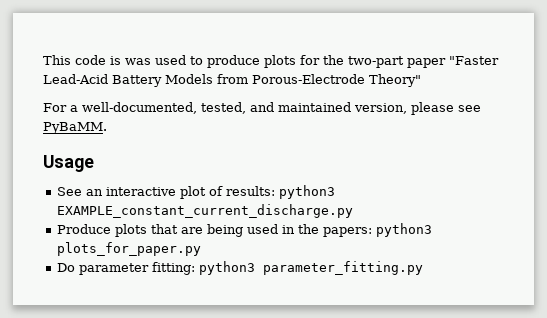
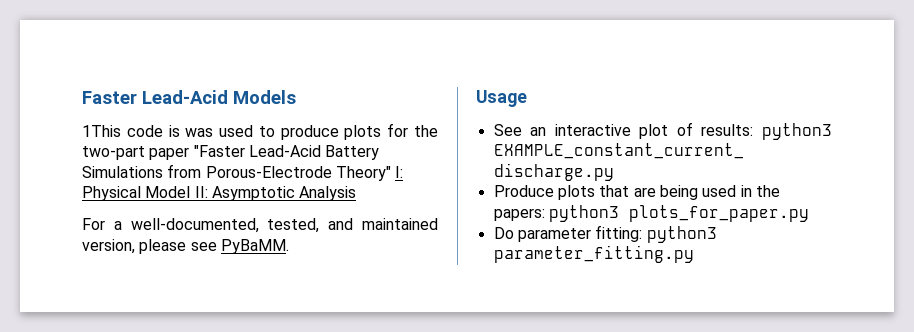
[43,55,71,65] This -> [82,90,296,104] [82,125,121,137] Faster Lead-Acid Models // 1This
[165,74,213,84] Models -> [82,166,163,178] Simulations
(421, 80) none -> [395,166,404,178] [82,186,357,201] I: Physical Model II: Asymptotic Analysis

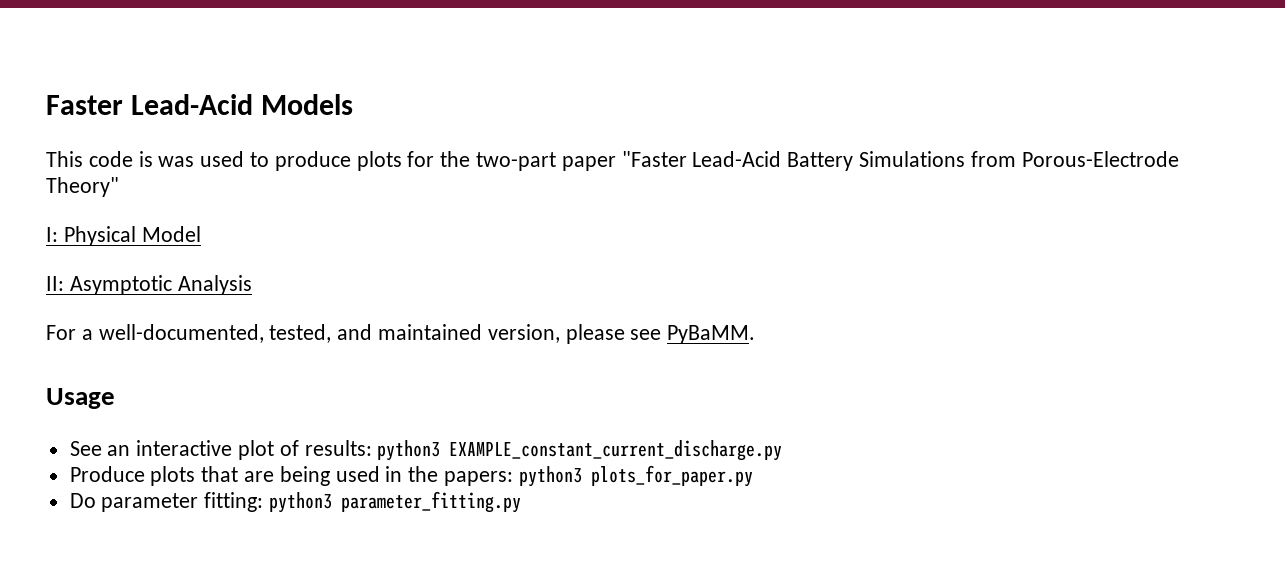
[82,125,121,137] 1This -> [46,151,83,167] This
(391, 173) none -> (119, 187) //
(191, 192) none -> (201, 234) //

